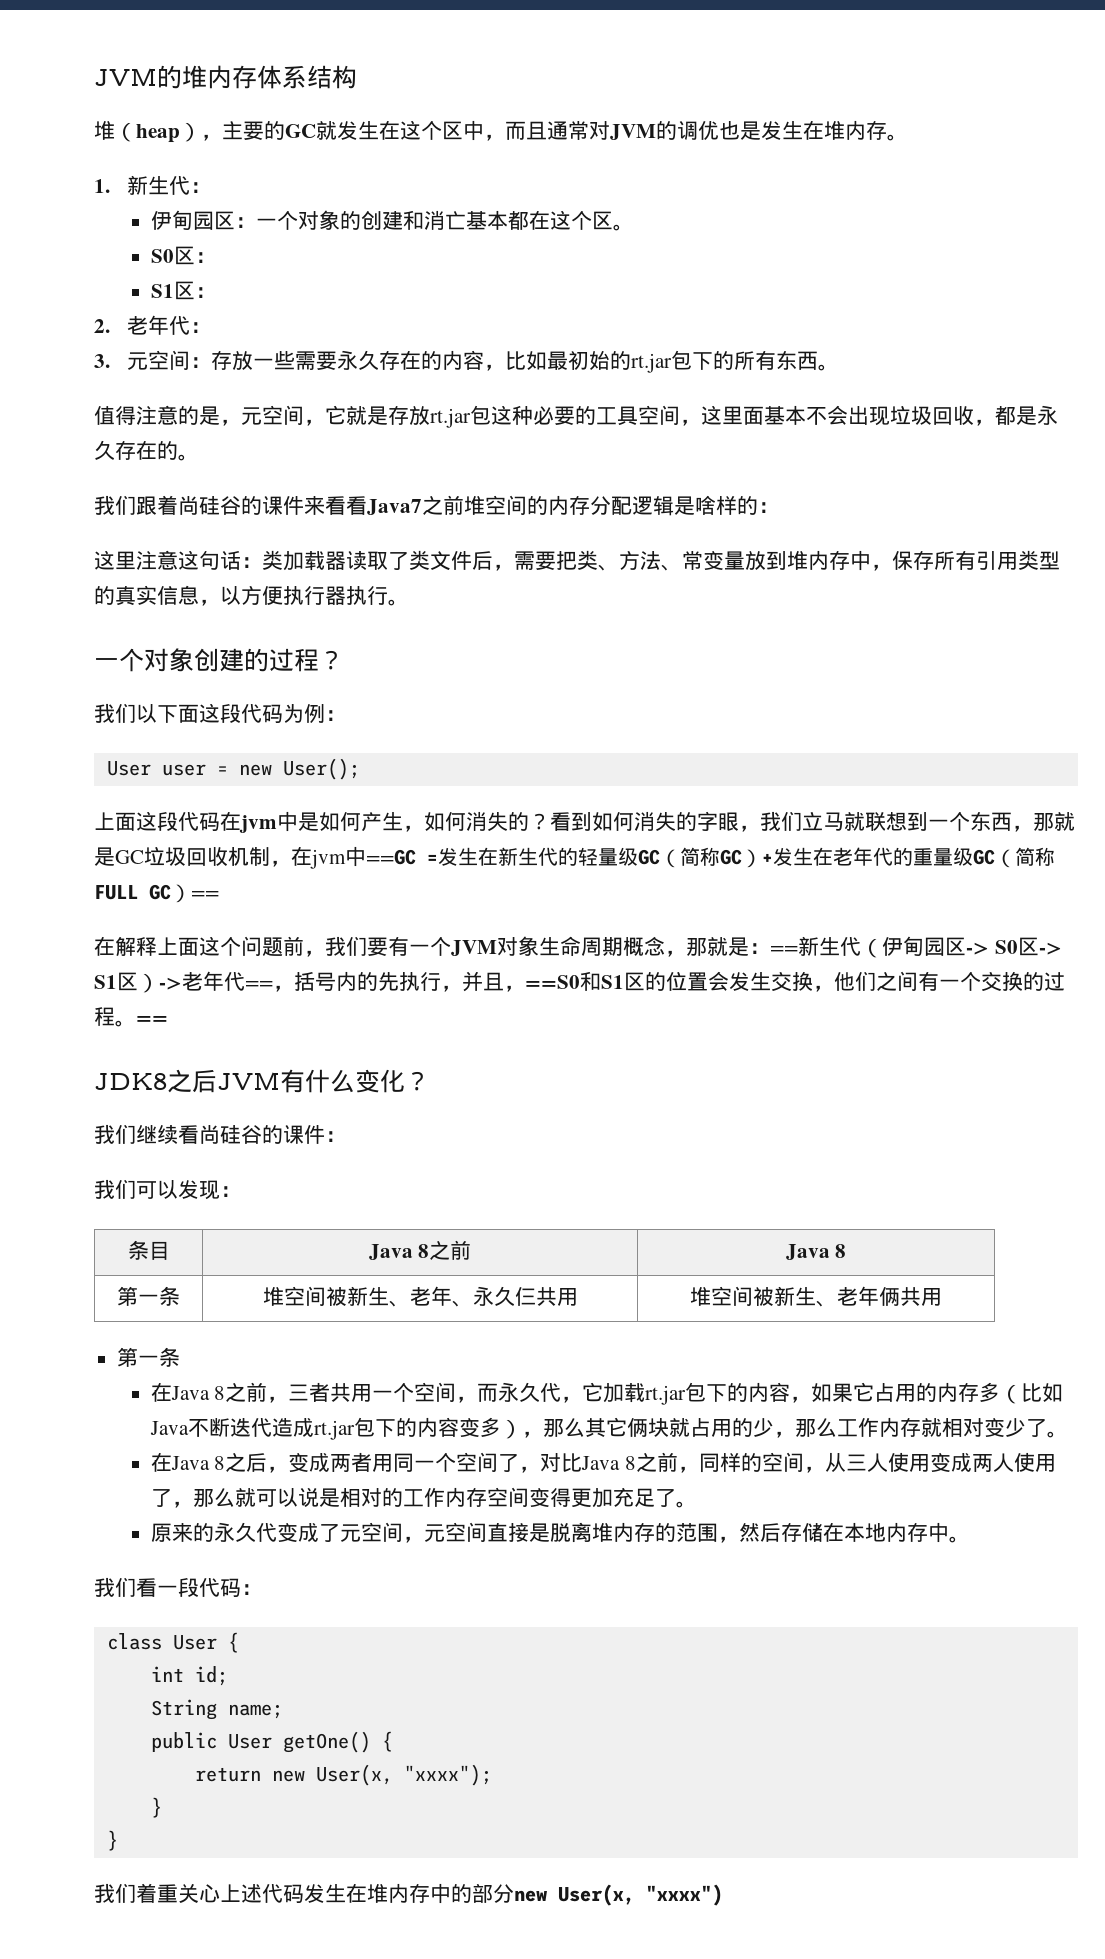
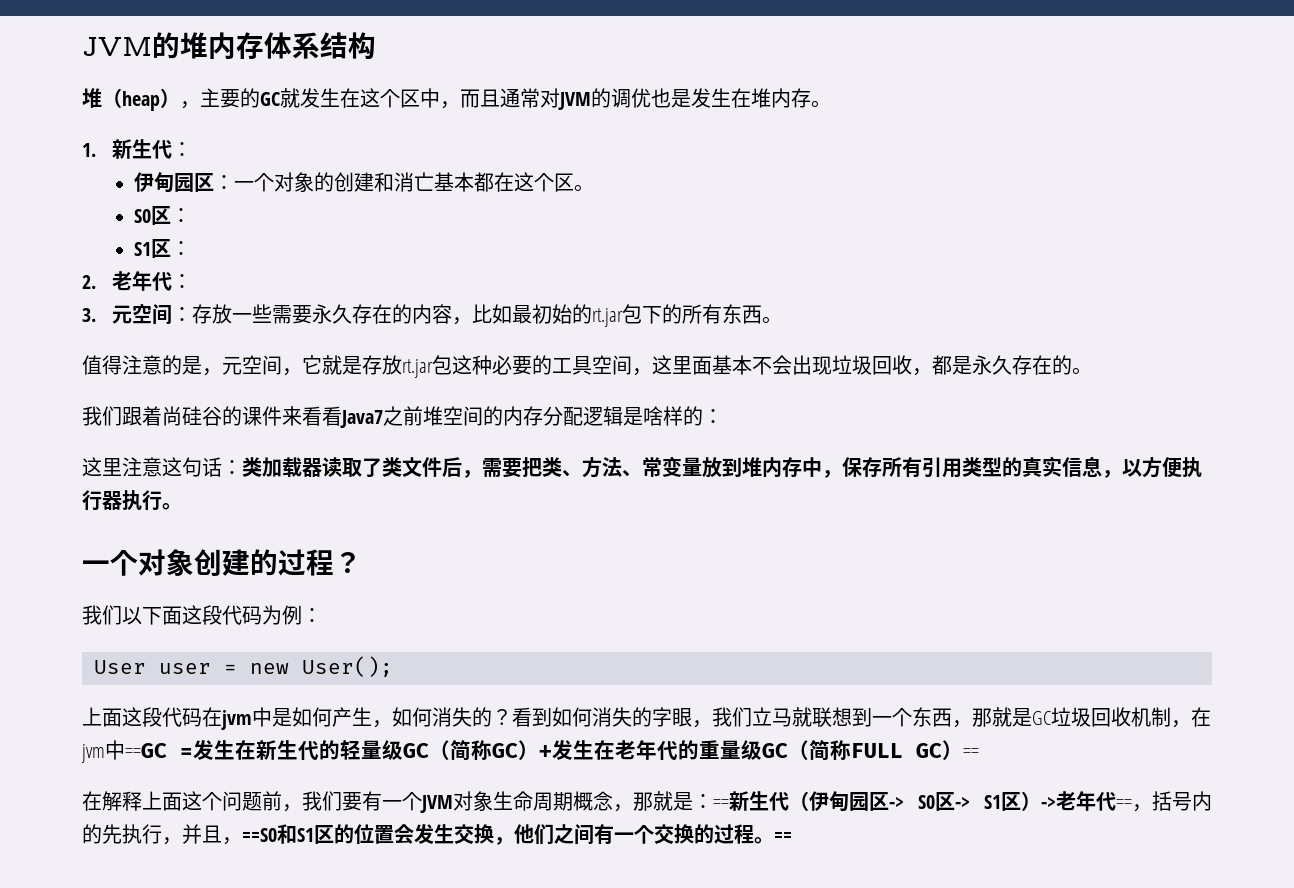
[94,1069,430,1093] [94,1124,346,1144] [94,1179,241,1200] [127,1240,170,1260] [368,1240,472,1260] [785,1244,847,1260] [117,1286,180,1306] [262,1286,578,1307] [690,1286,942,1307] [117,1347,181,1367] [150,1382,1064,1405] [149,1417,1068,1440] [150,1452,1056,1473] [150,1487,697,1508] [150,1522,970,1543] [94,1577,262,1597] [106,1632,239,1653] [150,1666,228,1686] [150,1699,283,1720] [150,1731,393,1753] [194,1764,492,1786] [150,1797,162,1818] [106,1830,118,1851] [94,1883,723,1906] // JDK8之后JVM有什么变化？ // 我们继续看尚硅谷的课件： // 我们可以发现： // 条目 | Java 8之前 | Java 8 // 第一条 | 堆空间被新生、老年、永久仨共用 | 堆空间被新生、老年俩共用 // 第一条 // 在Java 8之前，三者共用一个空间，而永久代，它加载rt.jar包下的内容，如果它占用的内存多（比如Java不断迭代造成rt.jar包下的内容变多），那么其它俩块就占用的少，那么工作内存就相对变少了。 // 在Java 8之后，变成两者用同一个空间了，对比Java 8之前，同样的空间，从三人使用变成两人使用了，那么就可以说是相对的工作内存空间变得更加充足了。 // 原来的永久代变成了元空间，元空间直接是脱离堆内存的范围，然后存储在本地内存中。 // 我们看一段代码： // class User { // int id; // String name; // public User getOne() { // return new User(x, "xxxx"); // } // } // 我们着重关心上述代码发生在堆内存中的部分new User(x, "xxxx") -> (792, 837) none

